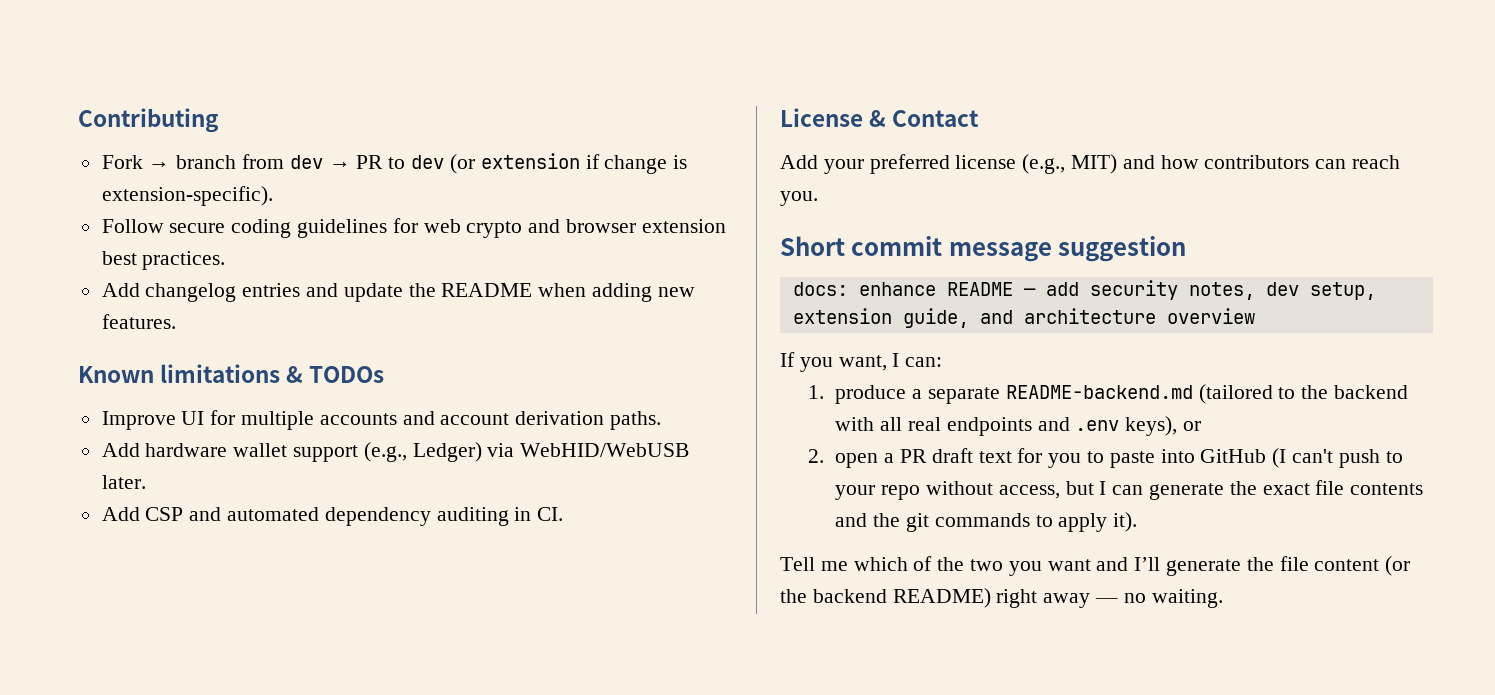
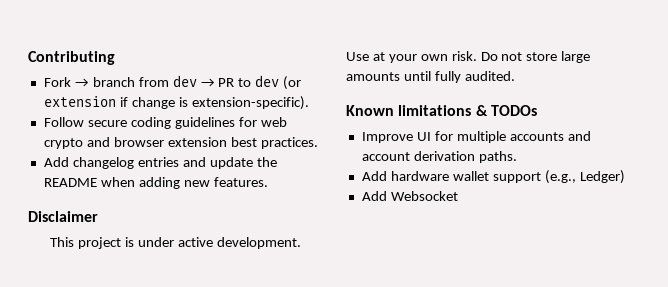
(176, 321) none -> [28,211,98,222] [50,237,301,249] [346,51,591,63] [346,71,515,83] // Disclaimer // This project is under active development. Use at your own risk. Do not store large amounts until fully audited.
[487,443,690,457] [101,475,146,489] [101,507,564,526] [780,108,980,127] [780,154,1401,174] [780,191,818,206] [780,236,1187,262] [792,280,1376,300] [792,308,1255,328] [780,352,943,372] [807,384,1409,404] [835,416,1202,436] [807,448,1403,468] [835,480,1424,500] [835,512,1138,532] [780,556,1411,576] [780,588,1223,608] via WebHID/WebUSB later. // Add CSP and automated dependency auditing in CI. // License & Contact // Add your preferred license (e.g., MIT) and how contributors can reach you. // Short commit message suggestion // docs: enhance README — add security notes, dev setup, extension guide, and architecture overview // If you want, I can: // 1. produce a separate README-backend.md (tailored to the backend with all real endpoints and .env keys), or // 2. open a PR draft text for you to paste into GitHub (I can't push to your repo without access, but I can generate the exact file contents and the git commands to apply it). // Tell me which of the two you want and I’ll generate the file content (or the backend README) right away — no waiting. -> [361,191,458,201] // Add Websocket

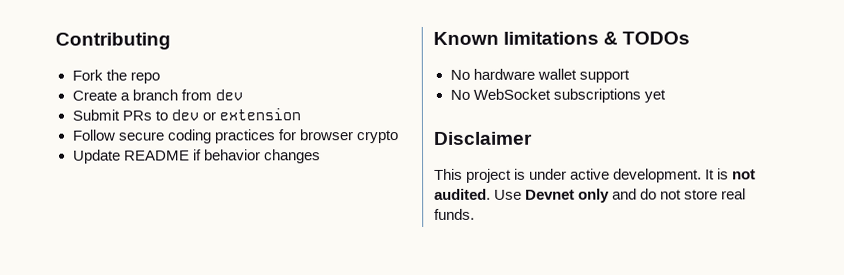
[74,78,89,87] → -> [105,69,160,84] [71,90,130,101] the repo // Create a
[200,78,235,87] → PR -> [71,109,152,121] // Submit PRs
[283,76,302,90] [43,96,309,110] (or extension if change is extension-specific). -> [201,108,301,121] or extension
[174,117,287,129] [43,137,318,149] [43,157,277,169] [43,177,268,189] guidelines for web crypto and browser extension best practices. // Add changelog entries and update the README when adding new features. -> [213,129,399,144] [72,149,321,164] [433,31,691,45] [449,68,630,83] [449,88,666,103] practices for browser crypto // Update README if behavior changes // Known limitations & TODOs // No hardware wallet support // No WebSocket subscriptions yet
[346,51,591,63] [346,71,515,83] [346,105,537,116] [361,131,591,143] [361,151,517,163] [361,170,625,184] [361,191,458,201] Use at your own risk. Do not store large amounts until fully audited. // Known limitations & TODOs // Improve UI for multiple accounts and account derivation paths. // Add hardware wallet support (e.g., Ledger) // Add Websocket -> [705,168,757,180] [434,188,747,203] [434,208,475,220] It is not audited. Use Devnet only and do not store real funds.

